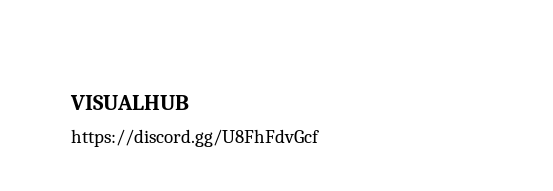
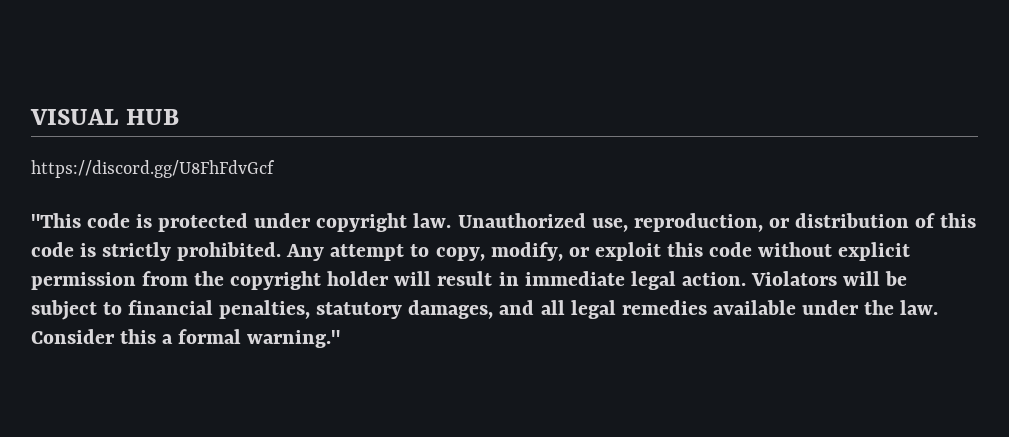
[70,95,189,110] VISUALHUB -> [30,109,179,125] VISUAL HUB
(319, 138) none -> [31,213,976,232] [31,242,911,261] [31,271,907,290] [31,300,938,320] [31,329,341,348] // "This code is protected under copyright law. Unauthorized use, reproduction, or distribution of this code is strictly prohibited. Any attempt to copy, modify, or exploit this code without explicit permission from the copyright holder will result in immediate legal action. Violators will be subject to financial penalties, statutory damages, and all legal remedies available under the law. Consider this a formal warning."

